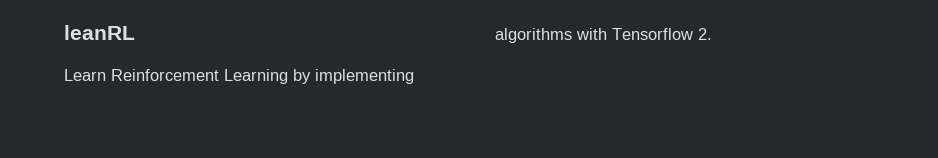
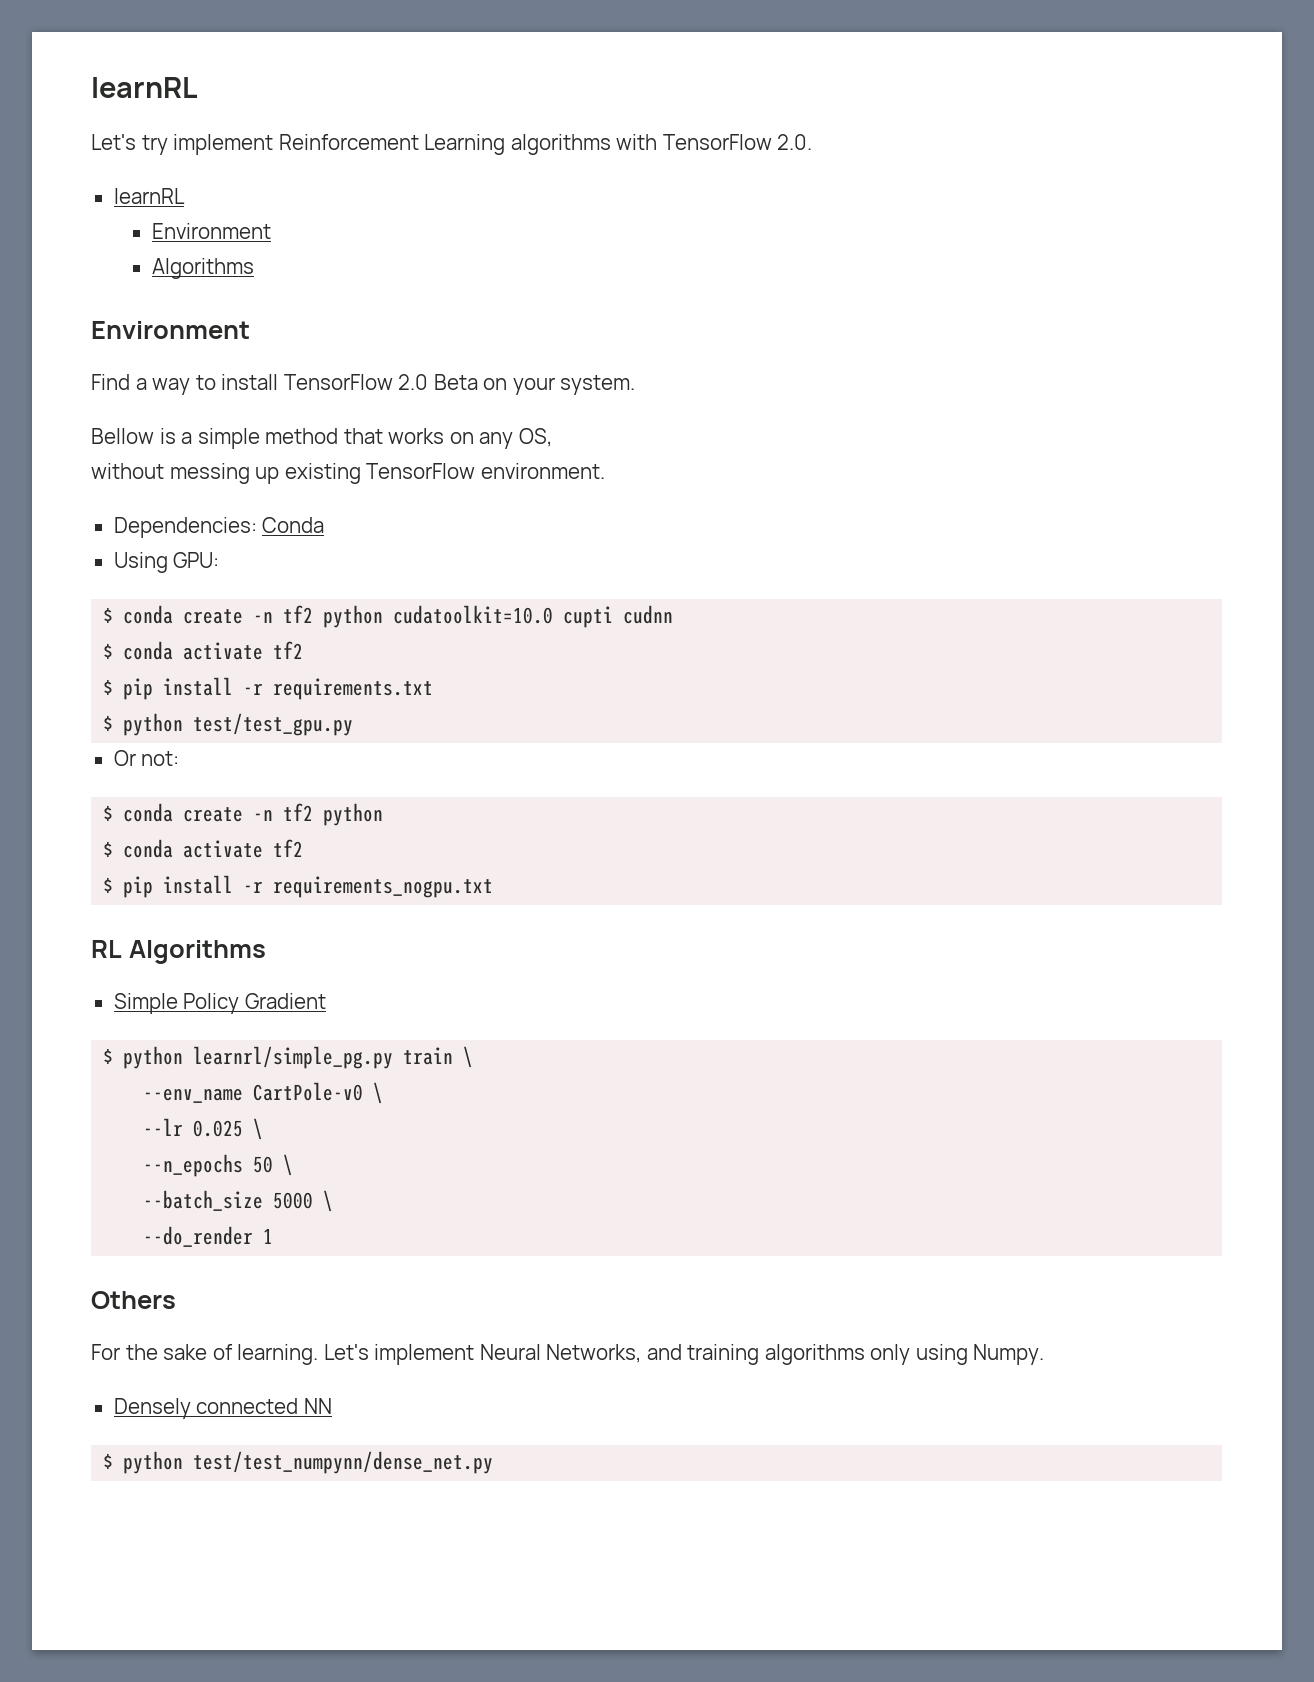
[64,25,135,40] [64,69,414,84] [495,28,712,43] leanRL // Learn Reinforcement Learning by implementing algorithms with Tensorflow 2. -> [91,77,198,98] [91,134,813,155] [113,188,185,204] [151,223,271,239] [151,258,254,279] [91,321,250,339] [91,374,636,395] [91,428,552,449] [91,463,605,484] [113,517,325,538] [113,552,220,573] [103,605,674,628] [103,641,304,660] [103,677,434,700] [103,713,354,736] [113,750,180,766] [103,803,384,826] [103,839,304,858] [103,875,494,898] [91,940,266,964] [113,993,326,1014] [103,1046,474,1069] [143,1082,384,1104] [143,1118,264,1140] [143,1154,294,1177] [143,1190,334,1212] [143,1226,274,1247] [91,1291,176,1309] [91,1344,1045,1365] [113,1398,332,1419] [103,1451,494,1474] learnRL // Let's try implement Reinforcement Learning algorithms with TensorFlow 2.0. // learnRL // Environment // Algorithms // Environment // Find a way to install TensorFlow 2.0 Beta on your system. // Bellow is a simple method that works on any OS, // without messing up existing TensorFlow environment. // Dependencies: Conda // Using GPU: // $ conda create -n tf2 python cudatoolkit=10.0 cupti cudnn // $ conda activate tf2 // $ pip install -r requirements.txt // $ python test/test_gpu.py // Or not: // $ conda create -n tf2 python // $ conda activate tf2 // $ pip install -r requirements_nogpu.txt // RL Algorithms // Simple Policy Gradient // $ python learnrl/simple_pg.py train \ // --env_name CartPole-v0 \ // --lr 0.025 \ // --n_epochs 50 \ // --batch_size 5000 \ // --do_render 1 // Others // For the sake of learning. Let's implement Neural Networks, and training algorithms only using Numpy. // Densely connected NN // $ python test/test_numpynn/dense_net.py

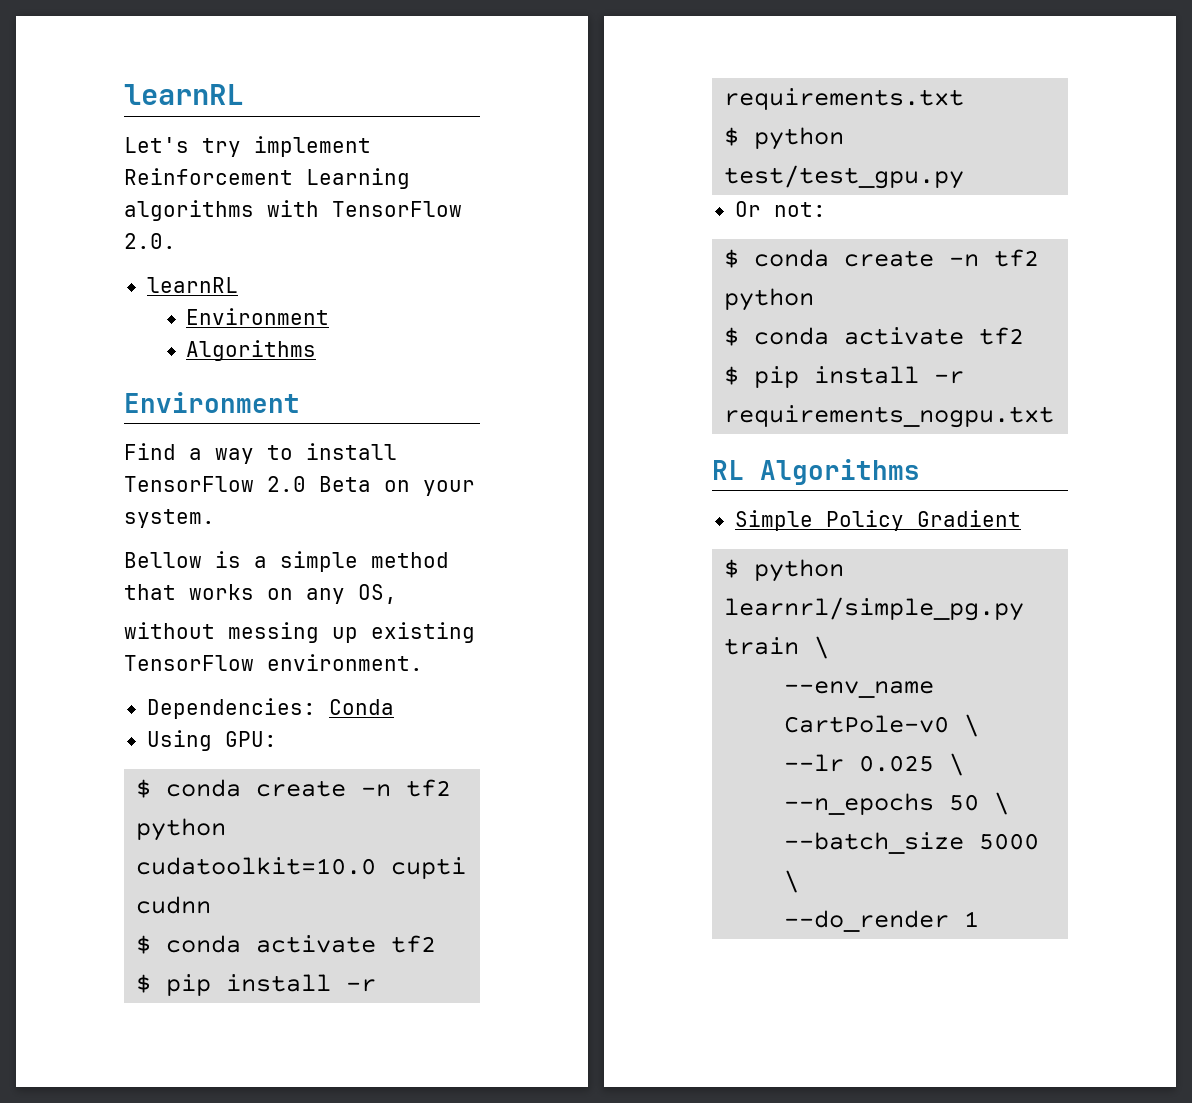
[91,1291,176,1309] [91,1344,1045,1365] [113,1398,332,1419] [103,1451,494,1474] // Others // For the sake of learning. Let's implement Neural Networks, and training algorithms only using Numpy. // Densely connected NN // $ python test/test_numpynn/dense_net.py -> (980, 919) none

